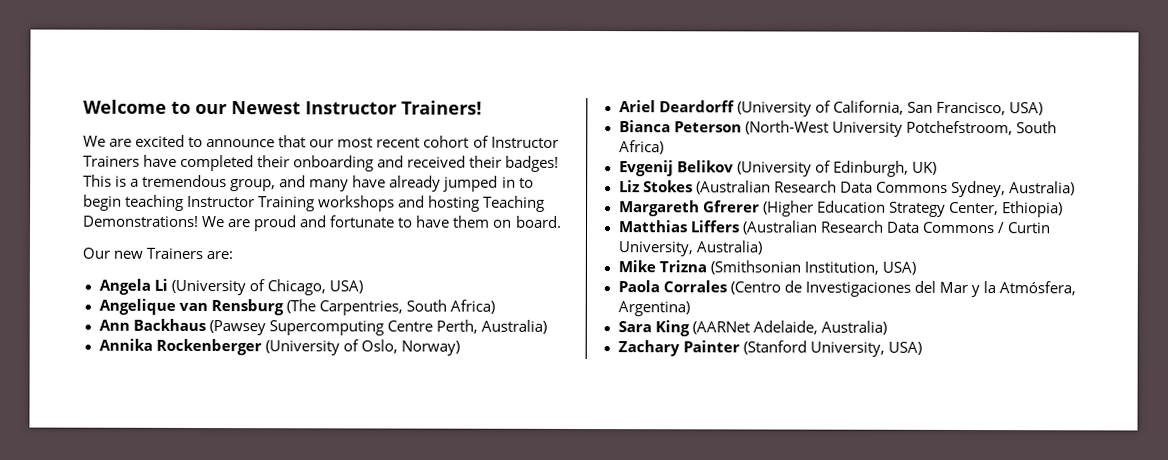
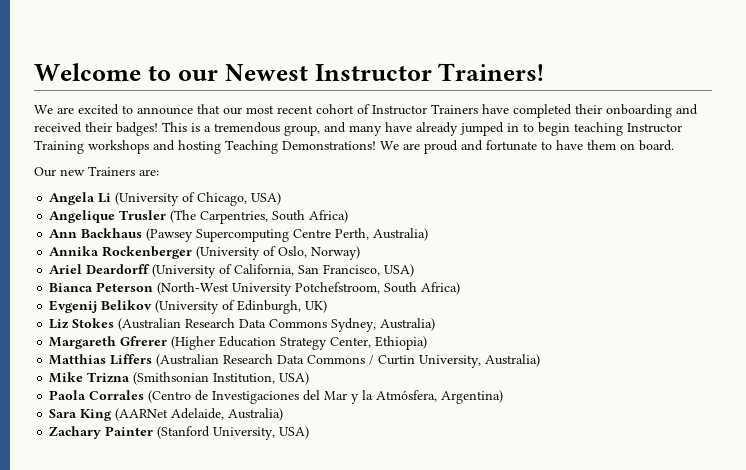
[178,299,284,316] van Rensburg -> [119,210,167,220] Trusler

